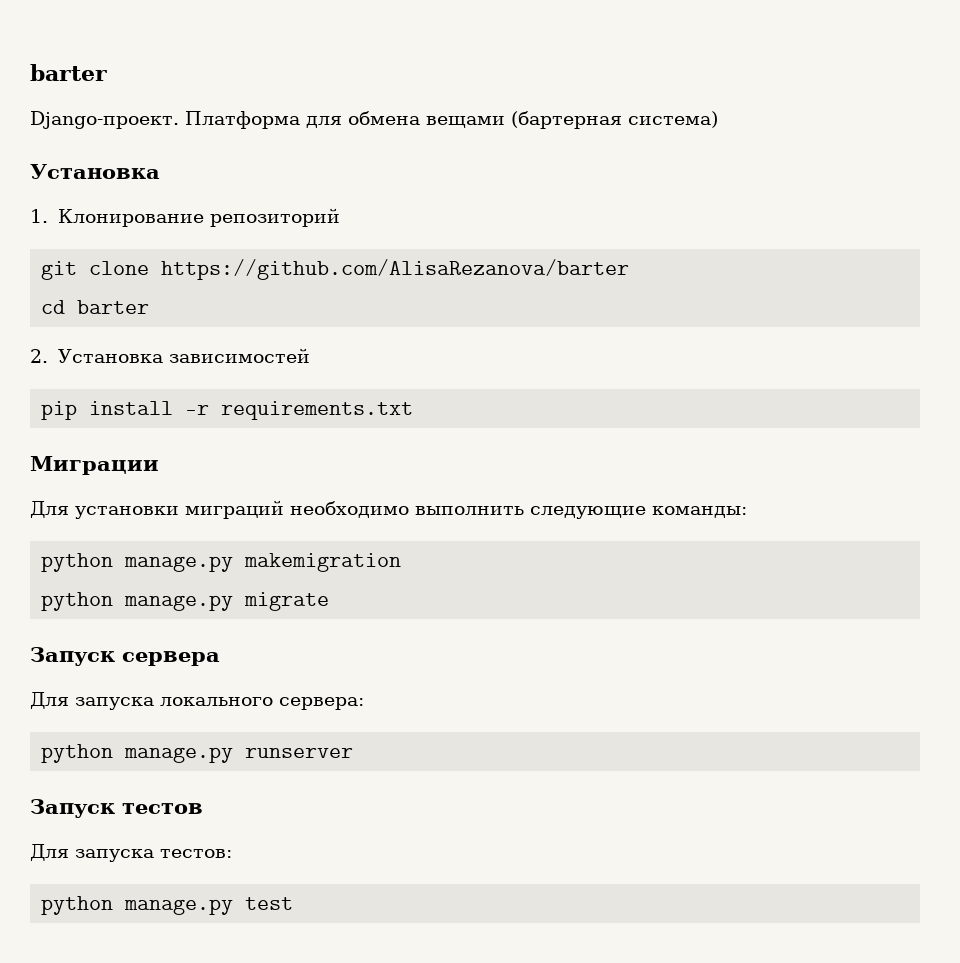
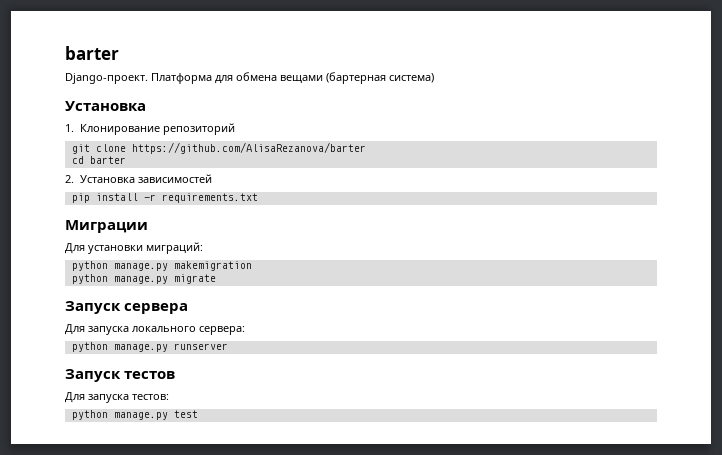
[185,500,747,519] миграций необходимо выполнить следующие команды: -> [146,242,203,254] миграций:

